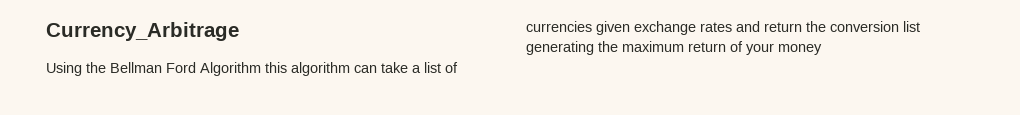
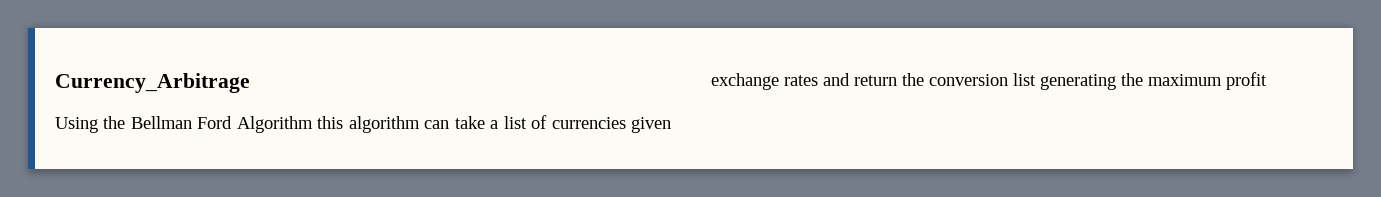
[688,41,822,55] return of your money -> [1226,72,1267,90] profit

